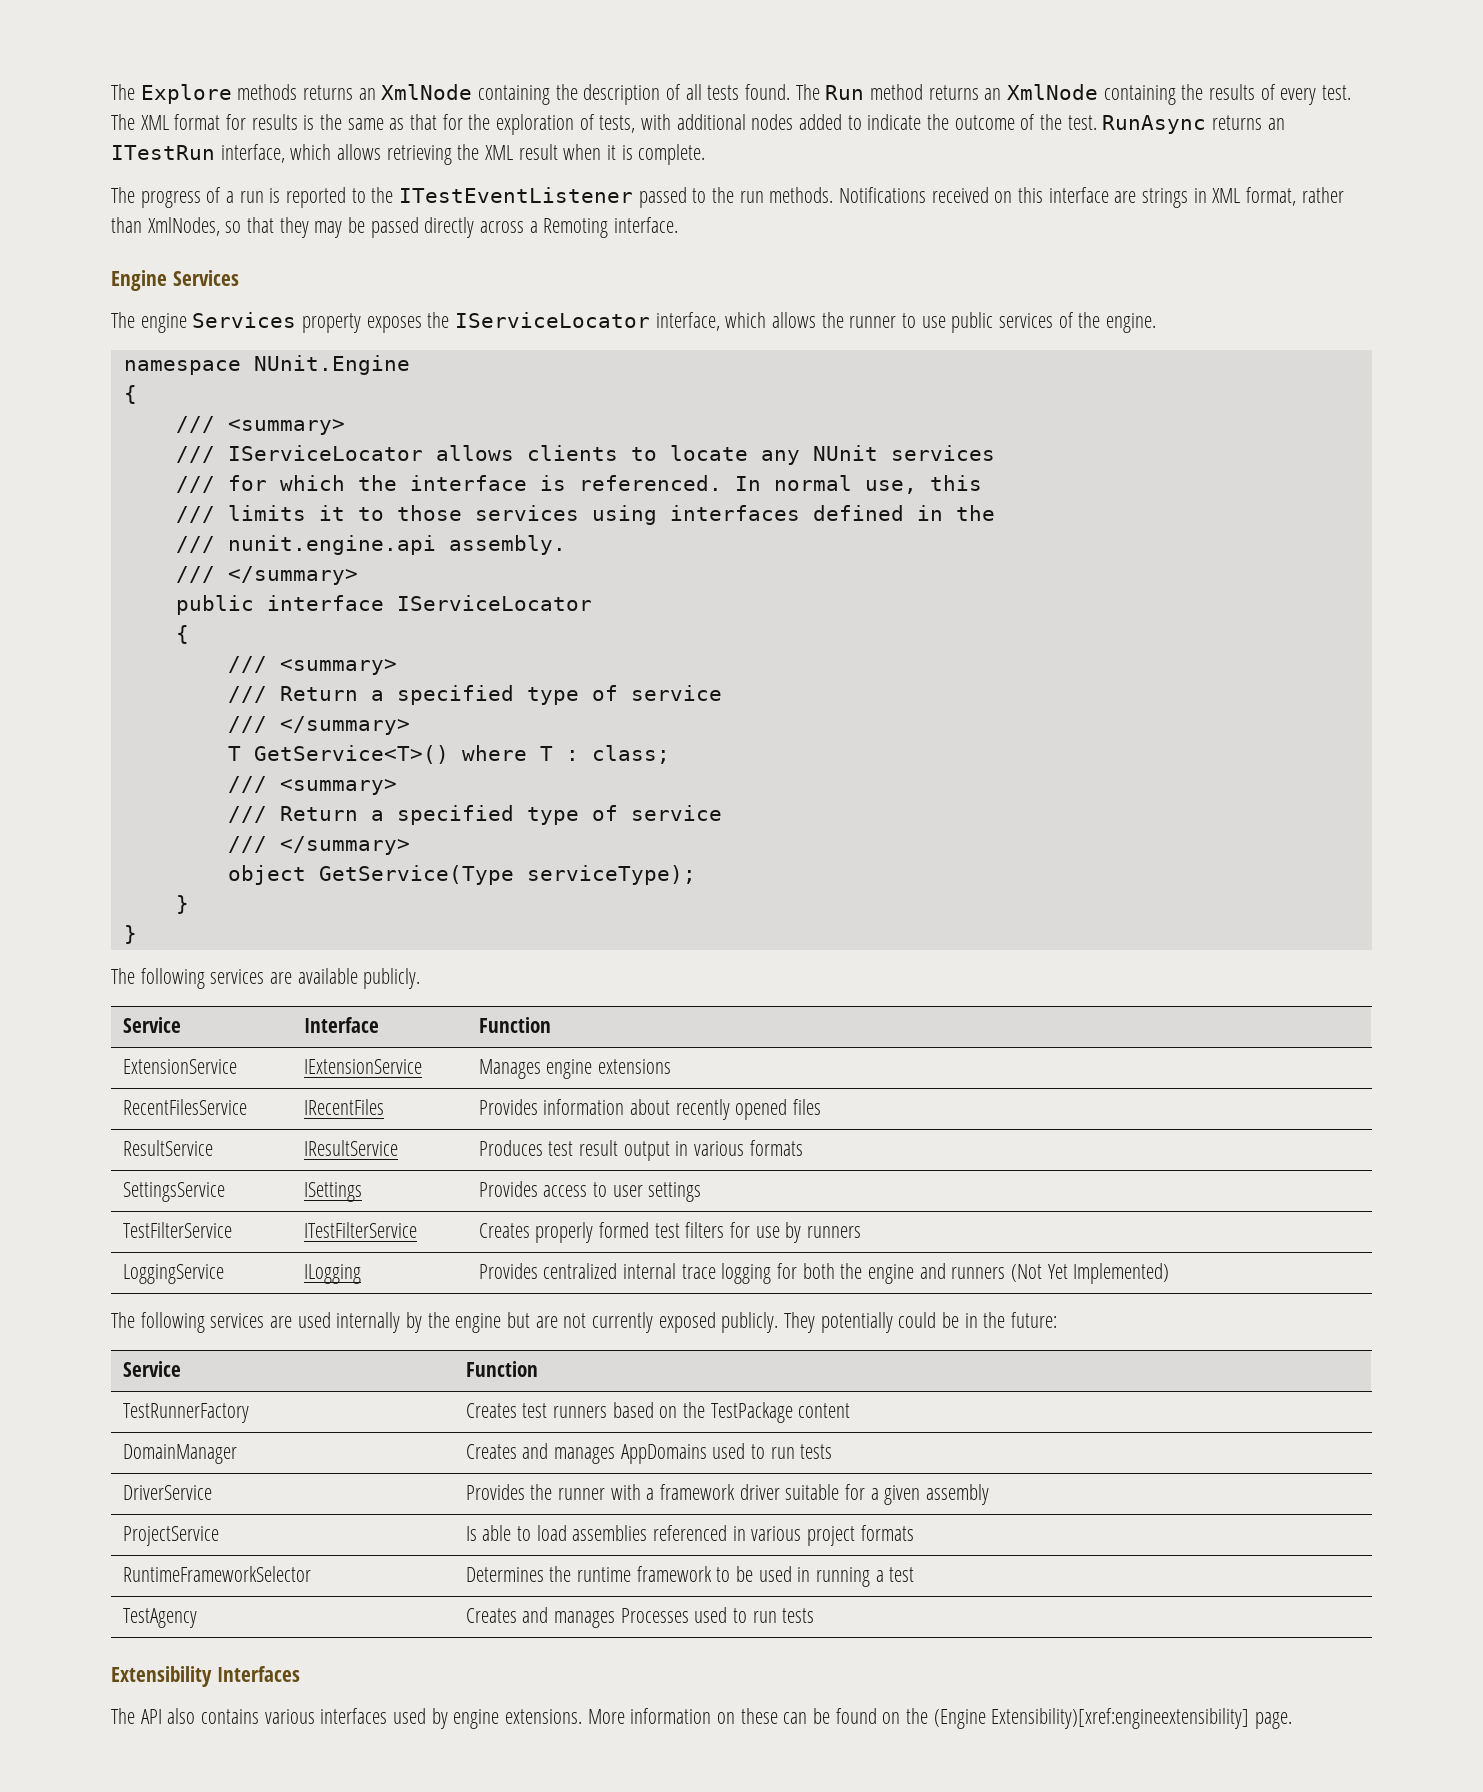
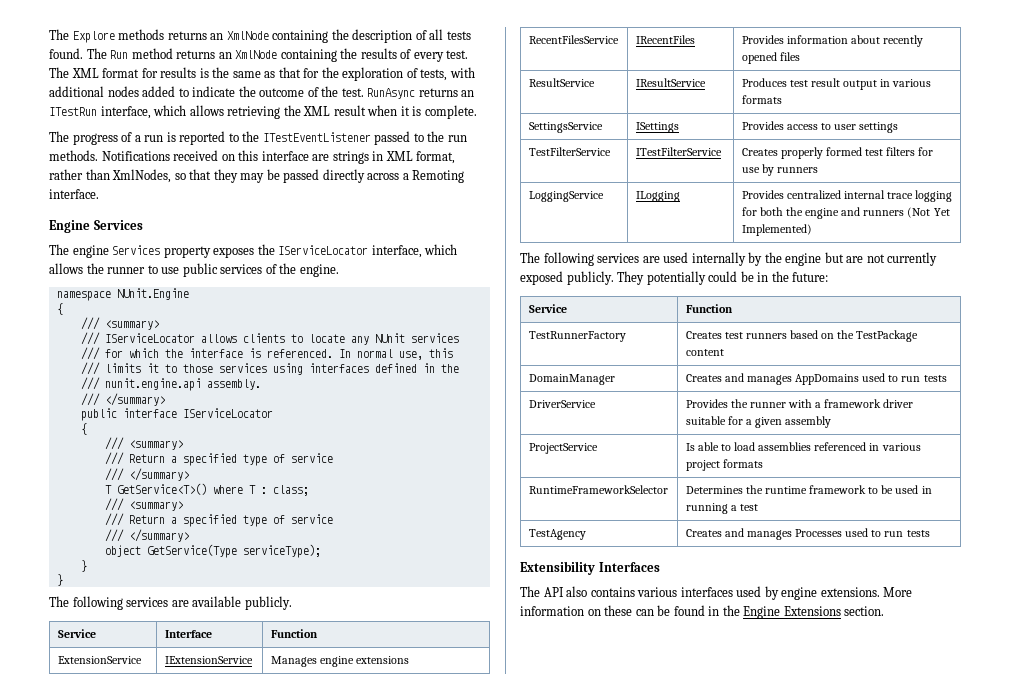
[882,1708,1293,1729] on the (Engine Extensibility)[xref:engineextensibility] page. -> [708,605,885,619] in the Engine Extensions section.

